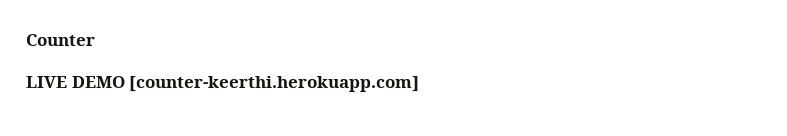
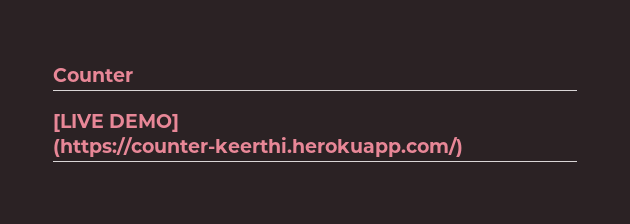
[26,76,420,92] LIVE DEMO [counter-keerthi.herokuapp.com] -> [53,114,180,132] [53,137,463,157] [LIVE DEMO] (https://counter-keerthi.herokuapp.com/)

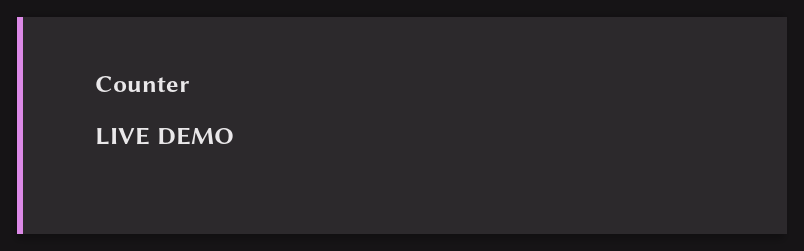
[53,114,180,132] [53,137,463,157] [LIVE DEMO] (https://counter-keerthi.herokuapp.com/) -> [95,127,234,145] LIVE DEMO

